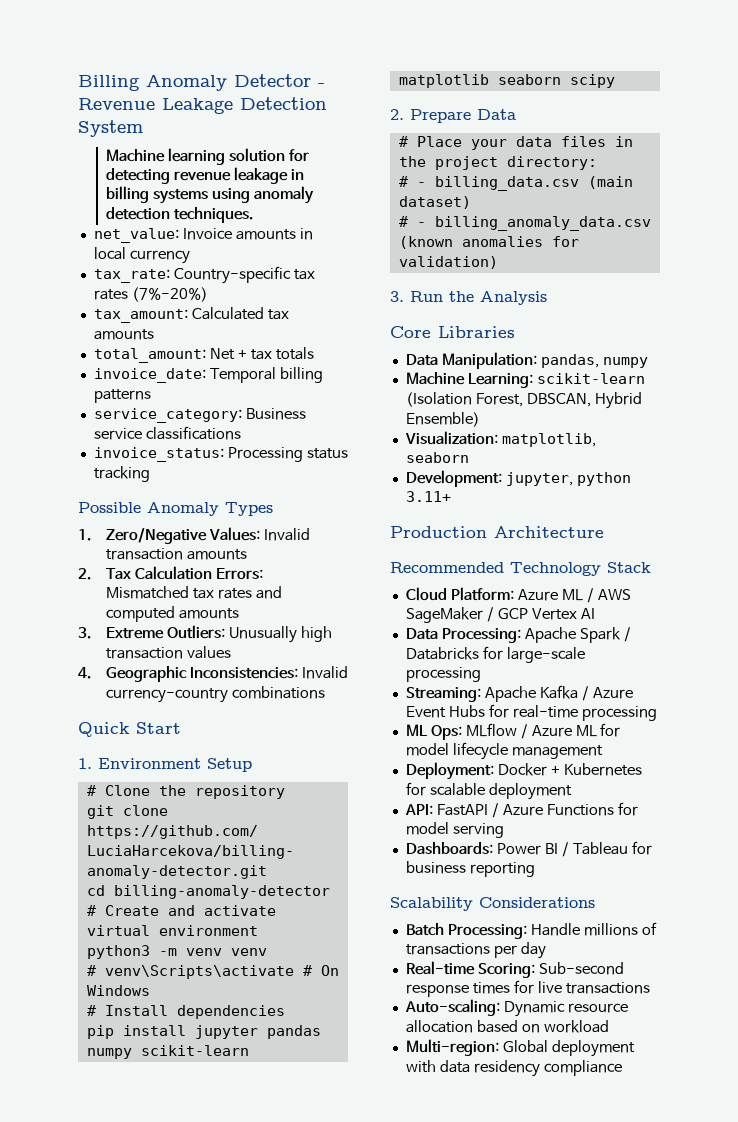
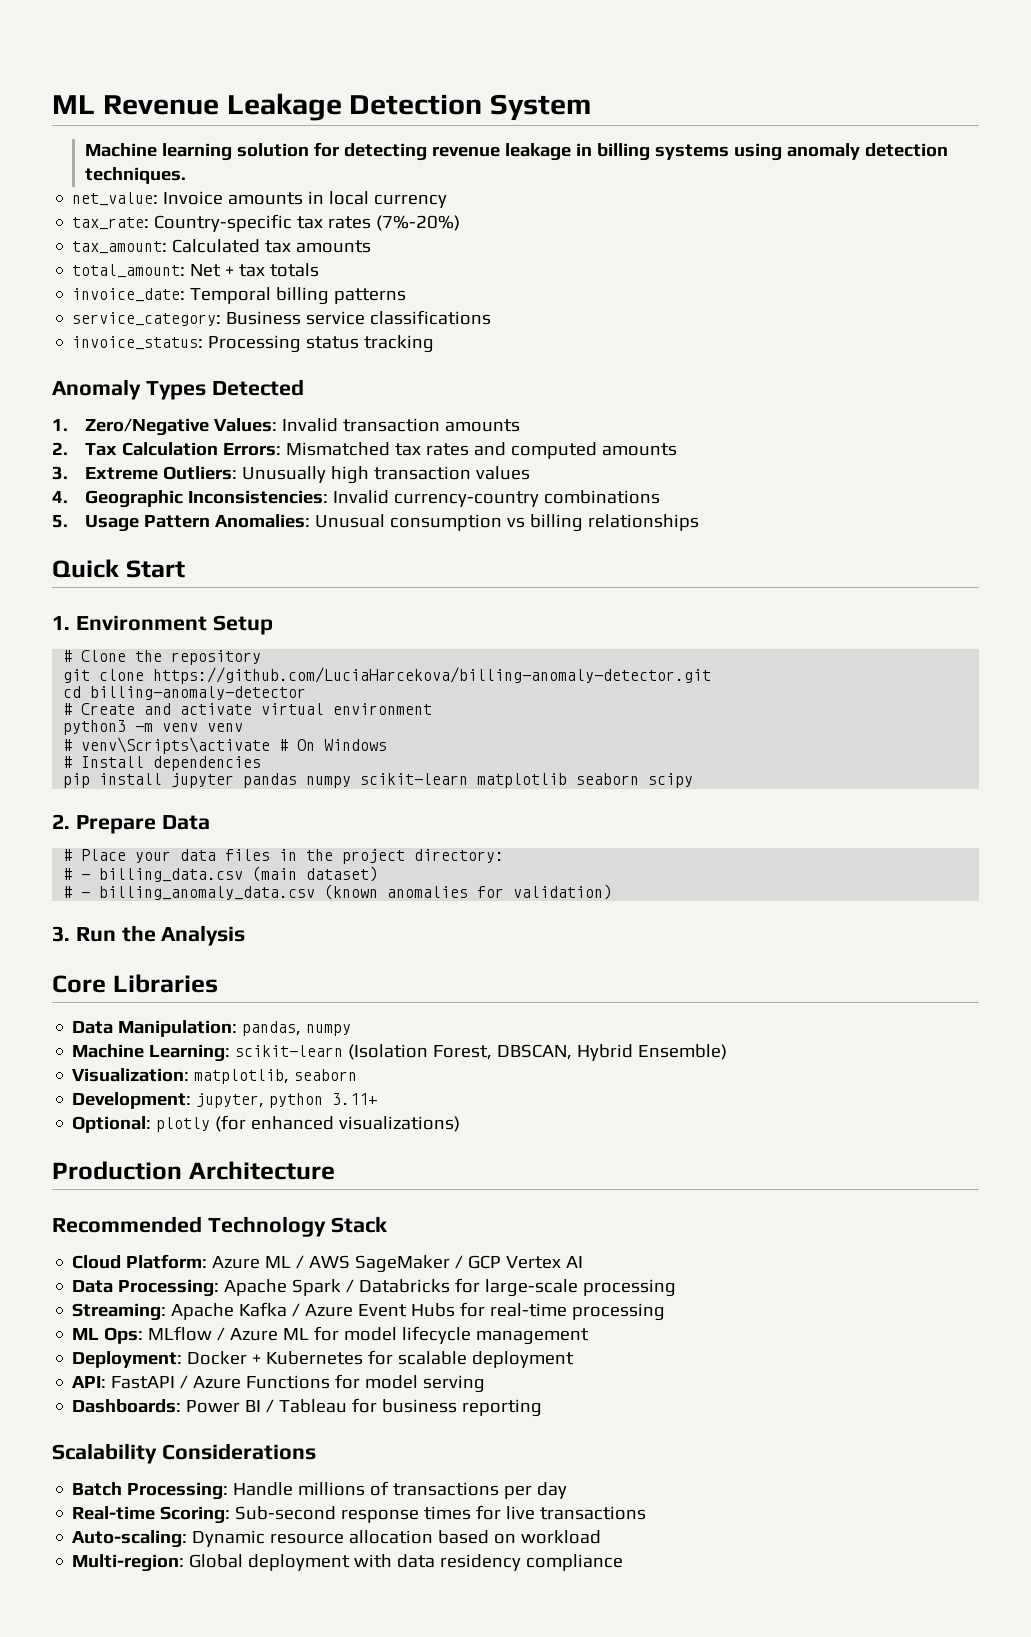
[78,74,325,91] Billing Anomaly Detector - -> [52,95,95,114] ML
[78,502,141,513] Possible -> (435, 344) none
(273, 509) none -> [211,379,304,396] Detected
(325, 692) none -> [52,514,699,532] // 5. Usage Pattern Anomalies: Unusual consumption vs billing relationships
(451, 496) none -> [72,1115,461,1133] // Optional: plotly (for enhanced visualizations)

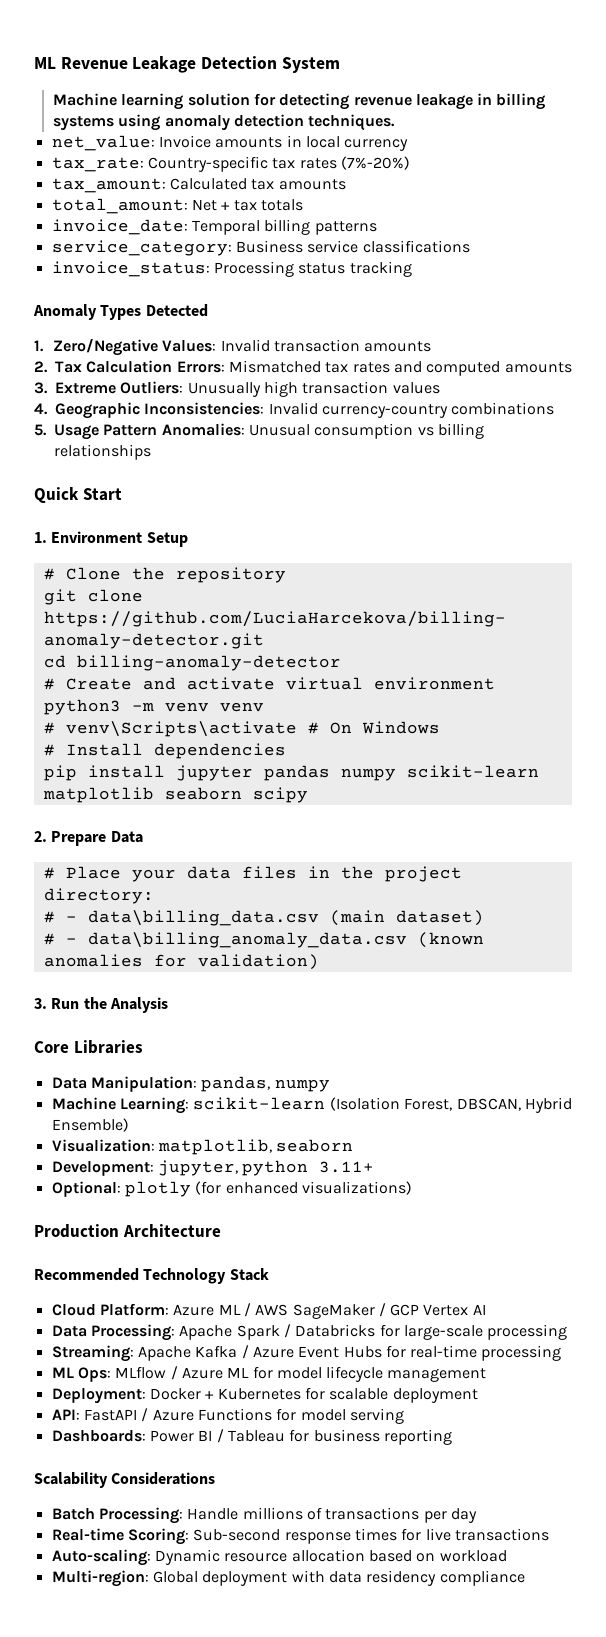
[99,868,244,882] billing_data.csv -> [87,910,319,926] data\billing_data.csv
[99,886,316,900] billing_anomaly_data.csv -> [87,932,407,948] data\billing_anomaly_data.csv

